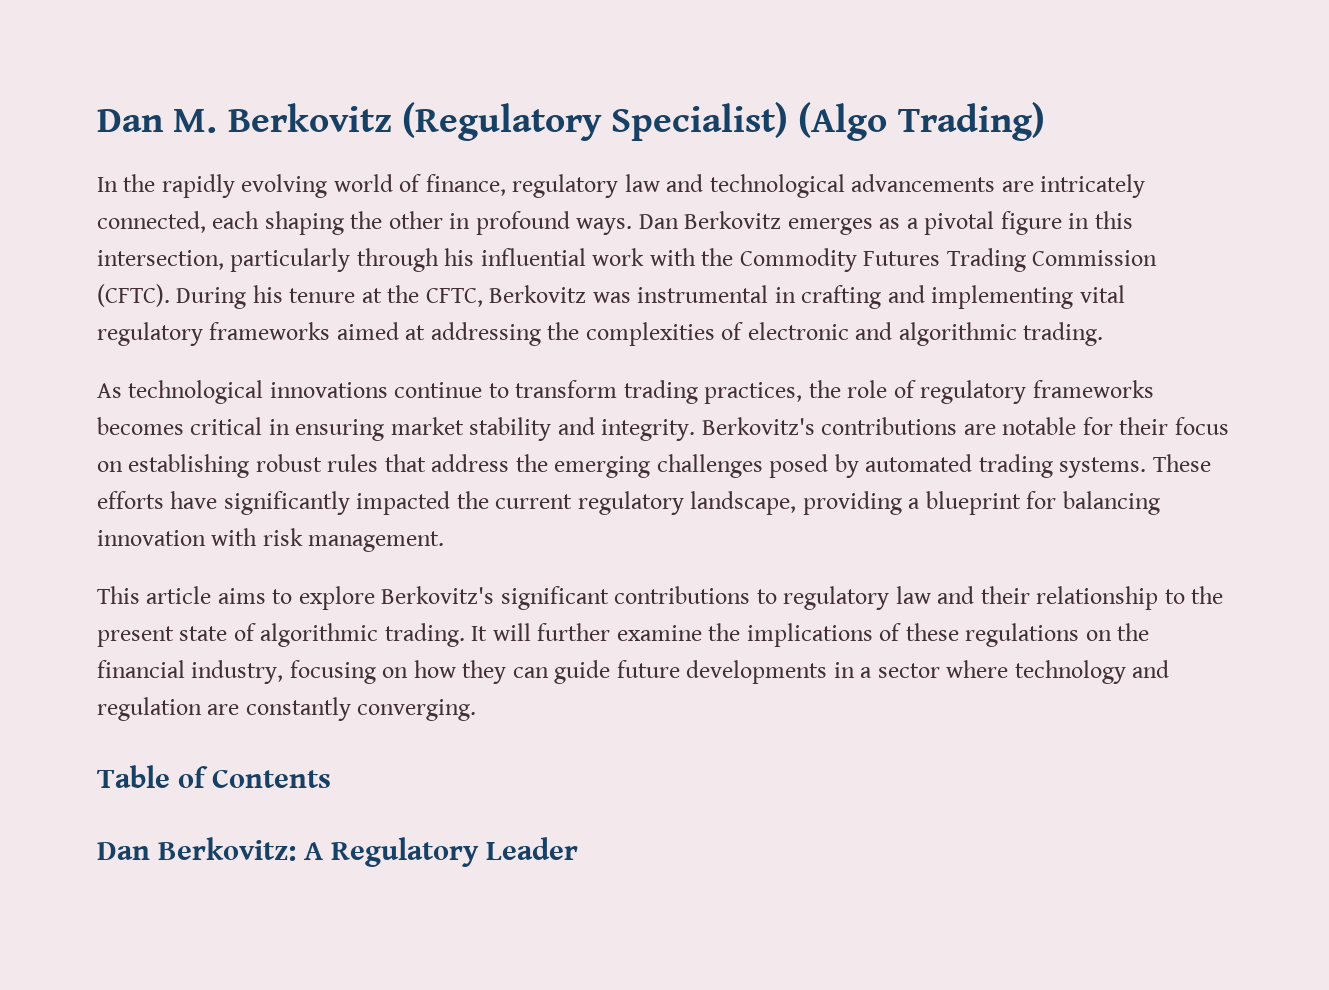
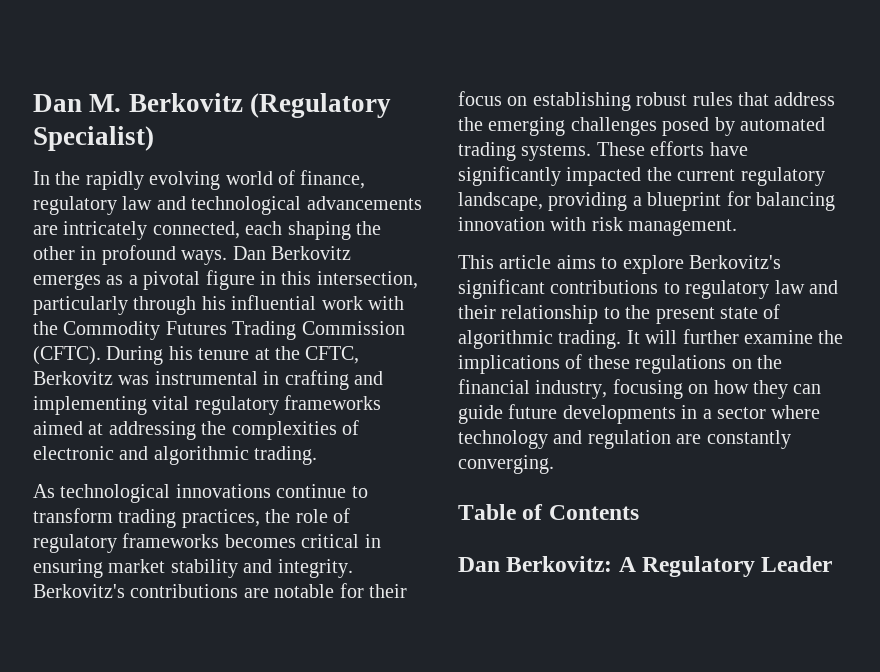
[798,102,1045,141] (Algo Trading) -> (154, 138) none

